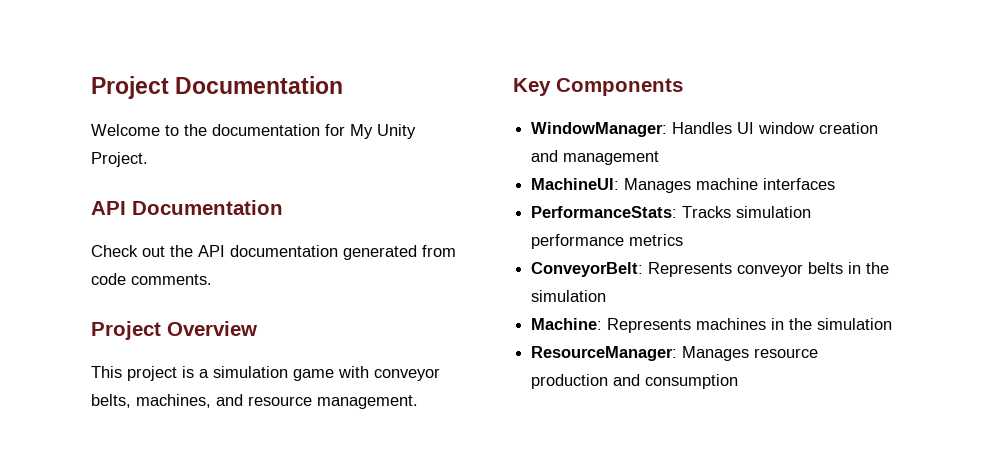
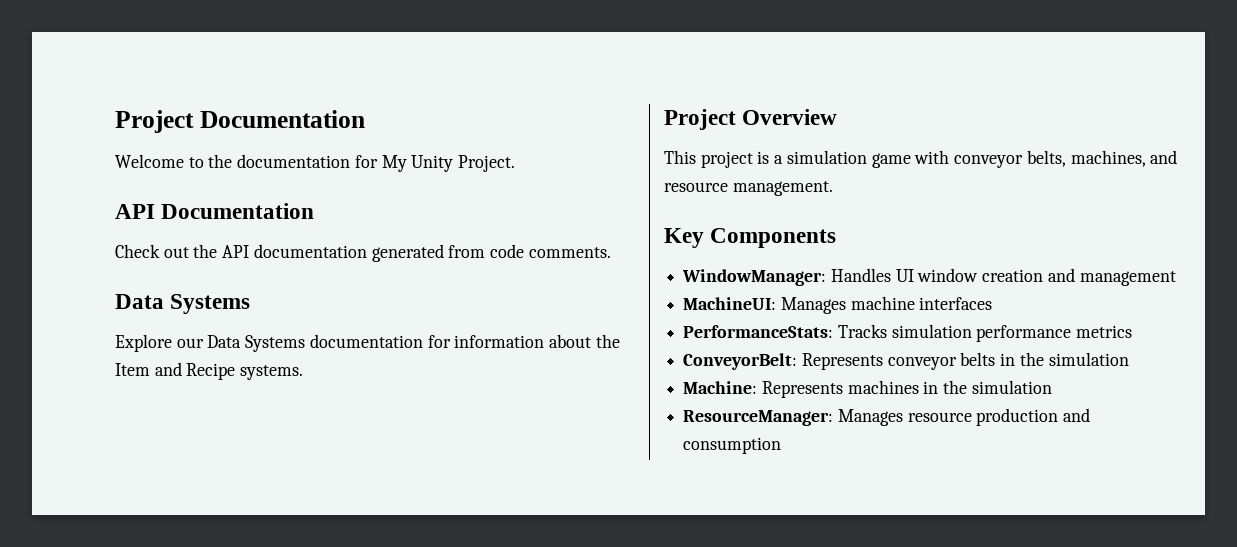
(212, 279) none -> [115,294,251,314] [115,334,620,352] [115,362,304,380] // Data Systems // Explore our Data Systems documentation for information about the Item and Recipe systems.

